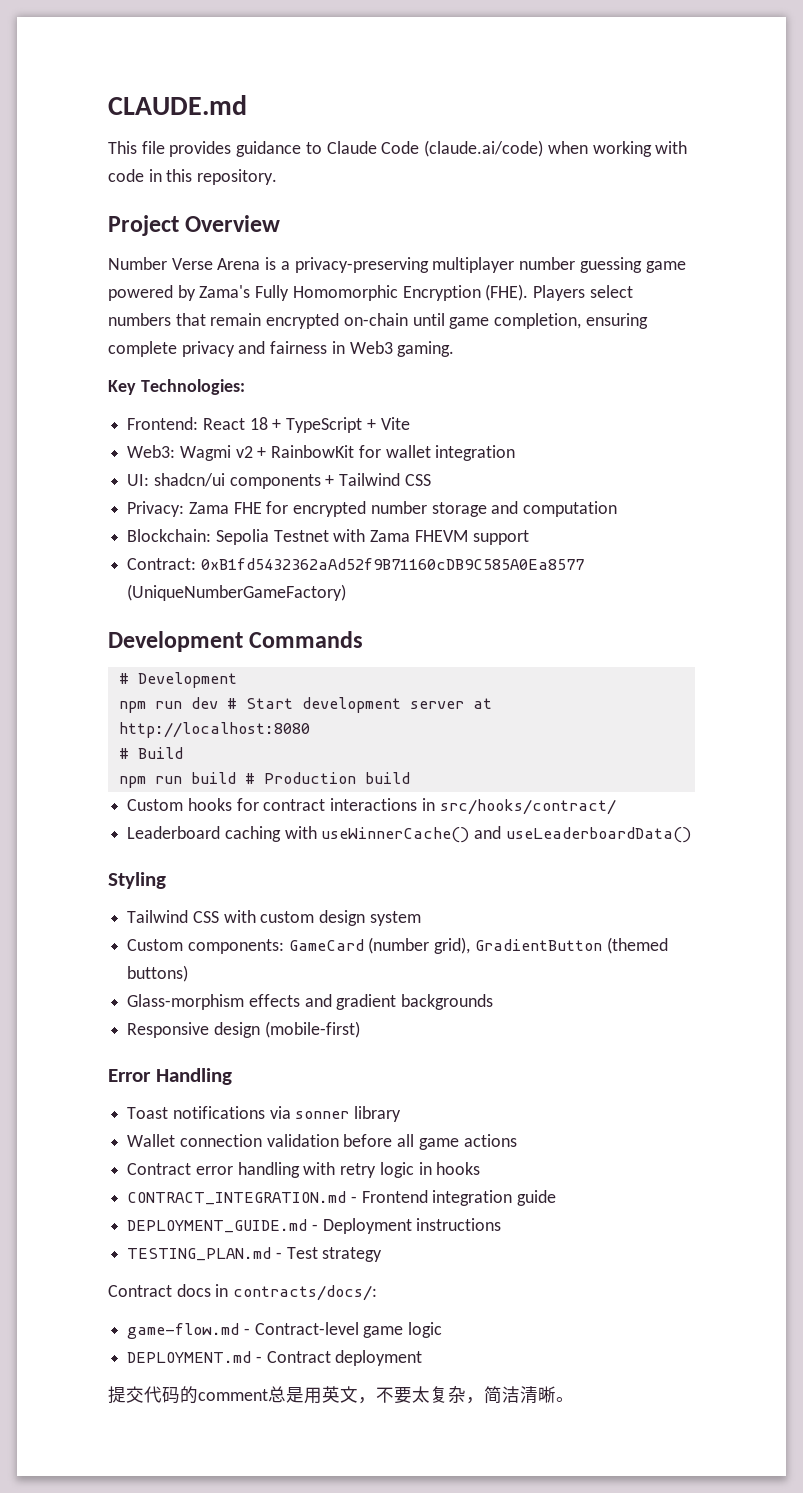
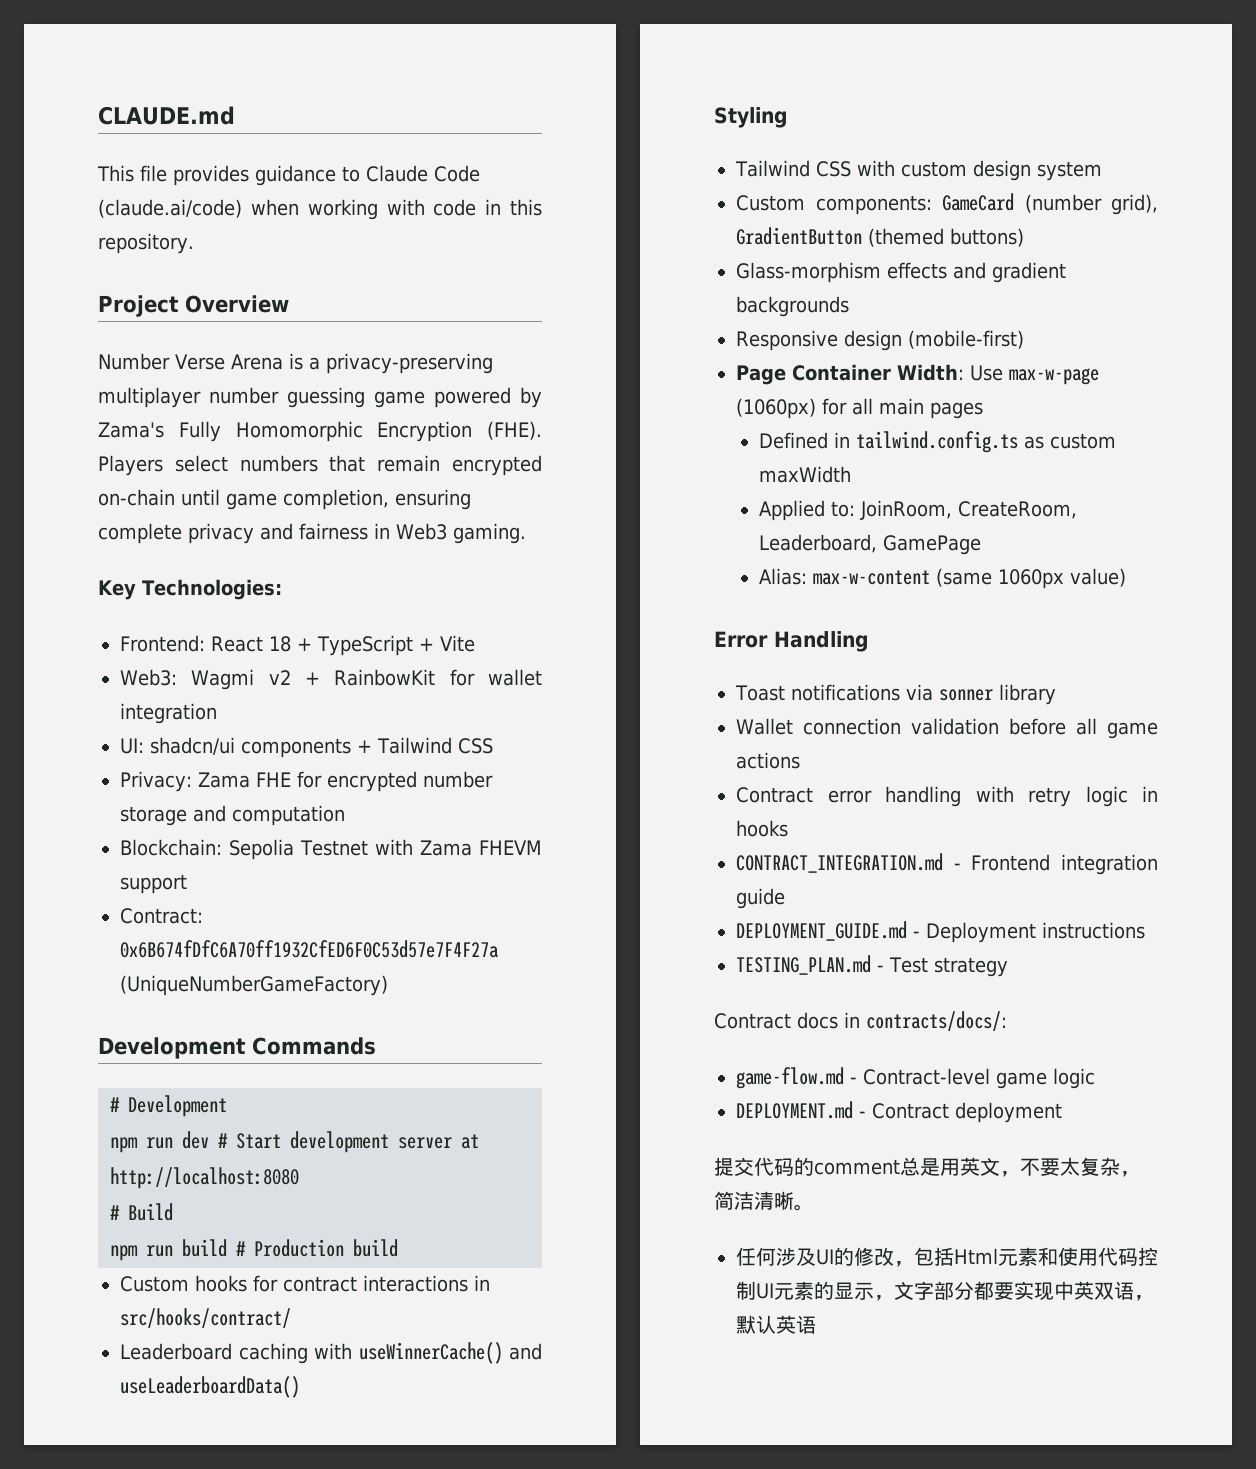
[200,558,584,570] 0xB1fd5432362aAd52f9B71160cDB9C585A0Ea8577 -> [120,940,499,958] 0x6B674fDfC6A70ff1932CfED6F0C53d57e7F4F27a
(360, 1029) none -> [736,364,1099,385] [736,398,983,419] [759,431,1117,453] [759,466,852,483] [759,500,1078,521] [759,534,982,555] [759,568,1127,589] // Page Container Width: Use max-w-page (1060px) for all main pages // Defined in tailwind.config.ts as custom maxWidth // Applied to: JoinRoom, CreateRoom, Leaderboard, GamePage // Alias: max-w-content (same 1060px value)
(574, 1399) none -> [736,1247,1158,1267] [736,1281,1154,1301] [736,1315,816,1334] // 任何涉及UI的修改，包括Html元素和使用代码控制UI元素的显示，文字部分都要实现中英双语，默认英语

